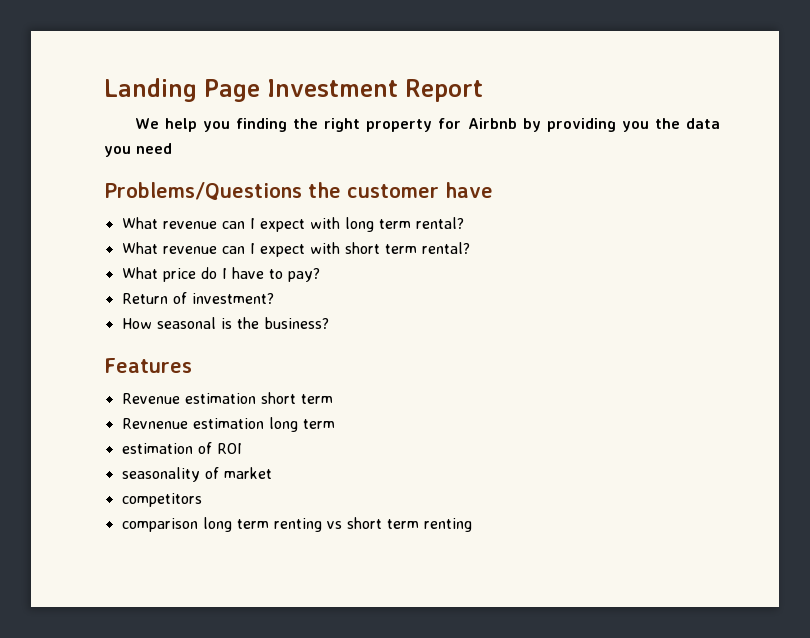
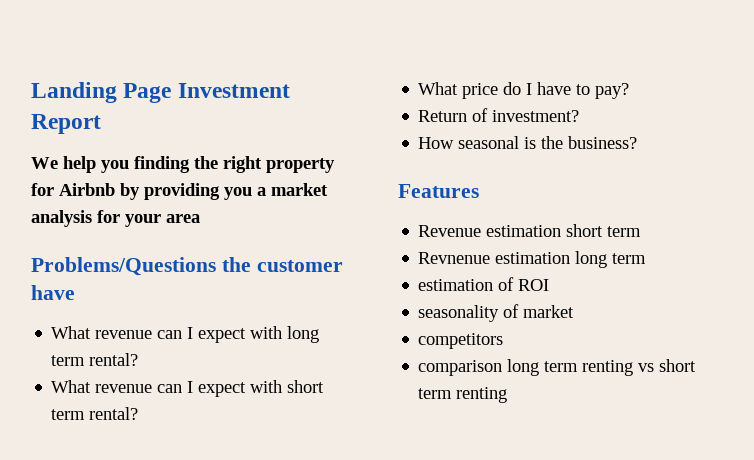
[654,118,720,129] [104,143,172,157] the data you need -> [257,183,328,196] [31,210,200,227] a market analysis for your area

